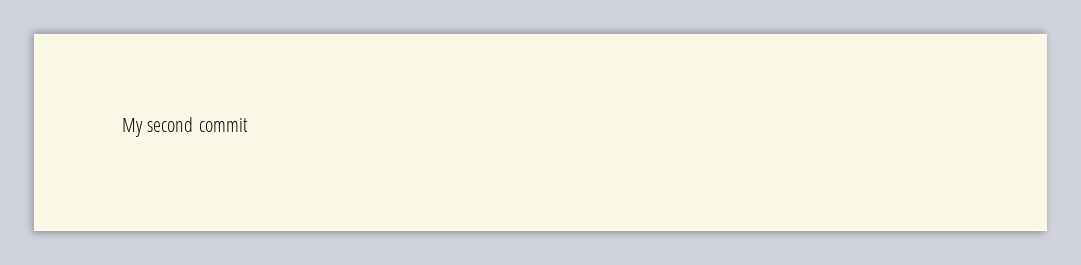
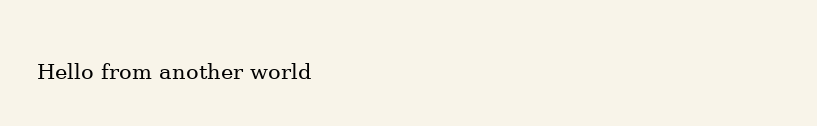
[122,117,248,137] My second commit -> [37,63,311,79] Hello from another world

